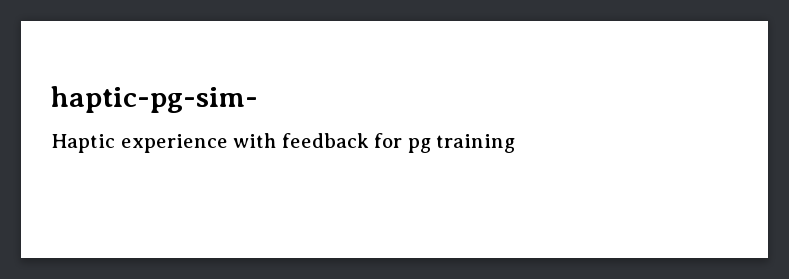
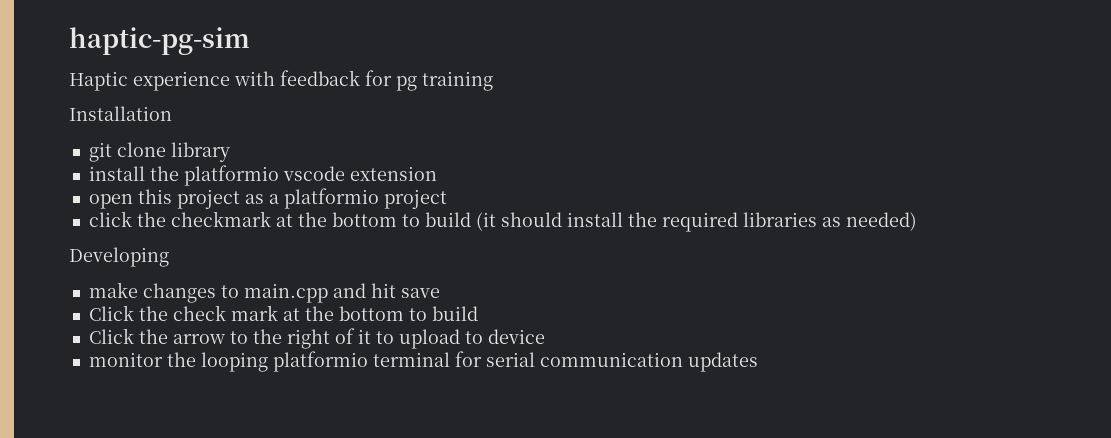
[51,86,258,113] haptic-pg-sim- -> [69,27,250,55] haptic-pg-sim
(516, 143) none -> [69,106,172,121] [88,142,230,162] [88,165,437,186] [88,188,447,209] [88,211,917,232] [69,247,169,267] [88,282,440,303] [88,305,478,321] [88,328,545,349] [88,351,758,372] // Installation // git clone library // install the platformio vscode extension // open this project as a platformio project // click the checkmark at the bottom to build (it should install the required libraries as needed) // Developing // make changes to main.cpp and hit save // Click the check mark at the bottom to build // Click the arrow to the right of it to upload to device // monitor the looping platformio terminal for serial communication updates

